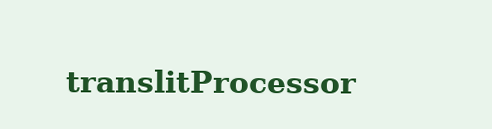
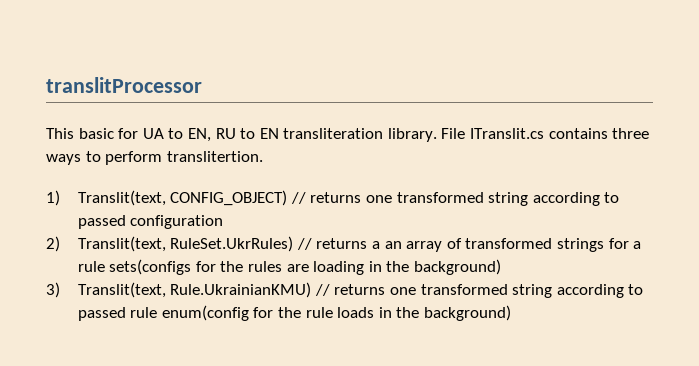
(357, 81) none -> [46,128,650,142] [46,151,263,165] [46,190,620,206] [77,215,224,229] [46,236,642,252] [77,259,501,275] [46,282,644,298] [77,305,511,321] // This basic for UA to EN, RU to EN transliteration library. File ITranslit.cs contains three ways to perform translitertion. // 1) Translit(text, CONFIG_OBJECT) // returns one transformed string according to passed configuration // 2) Translit(text, RuleSet.UkrRules) // returns a an array of transformed strings for a rule sets(configs for the rules are loading in the background) // 3) Translit(text, Rule.UkrainianKMU) // returns one transformed string according to passed rule enum(config for the rule loads in the background)

